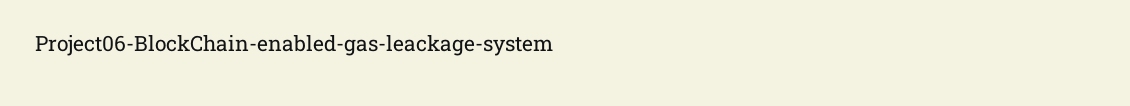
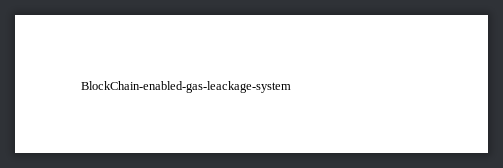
[35,35,553,56] Project06-BlockChain-enabled-gas-leackage-system -> [81,81,291,93] BlockChain-enabled-gas-leackage-system

